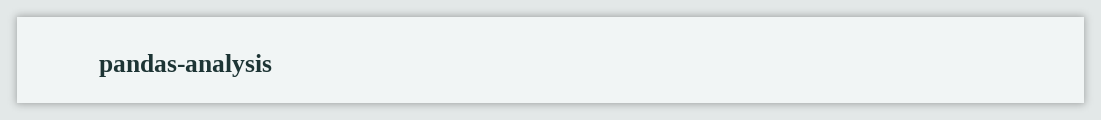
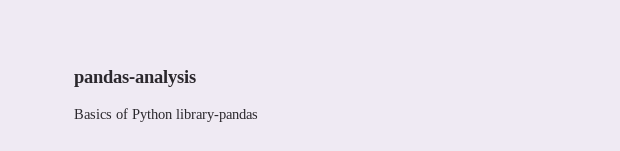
(272, 65) none -> [74,108,258,122] // Basics of Python library-pandas

